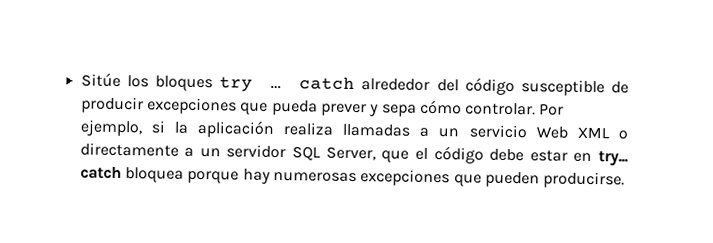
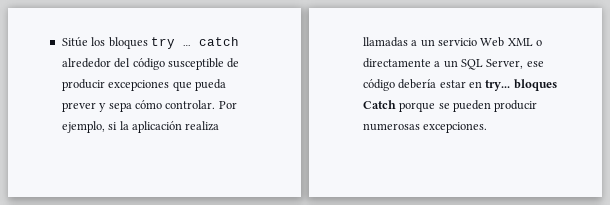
[226,144,287,159] servidor -> (458, 64) none
[381,145,630,167] [79,166,626,189] que el código debe estar en try... catch bloquea porque hay numerosas excepciones que pueden producirse. -> [526,61,544,67] [362,79,557,91] [362,100,538,112] [362,122,488,133] ese código debería estar en try... bloques Catch porque se pueden producir numerosas excepciones.

